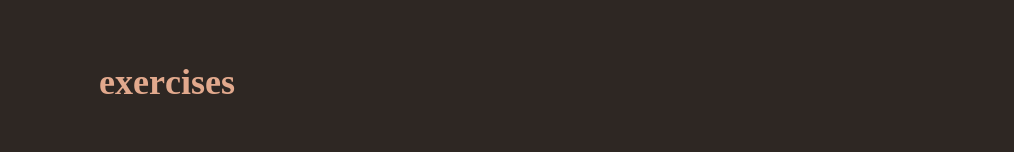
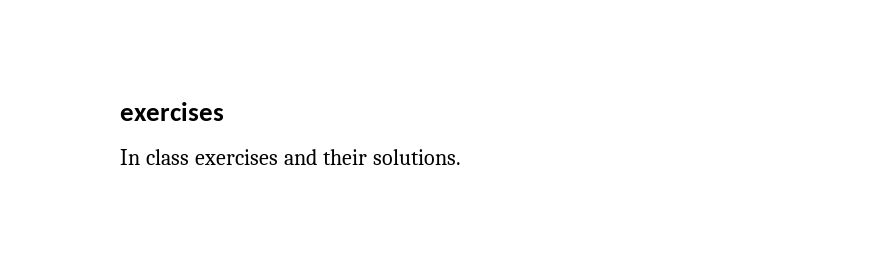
[99,69,235,94] exercises -> [120,102,224,121] [120,149,461,165] exercises // In class exercises and their solutions.

